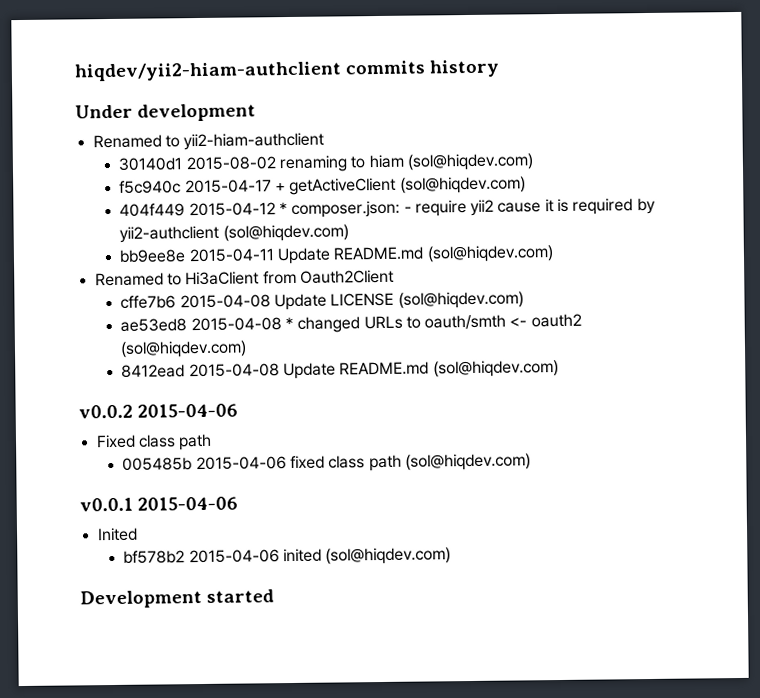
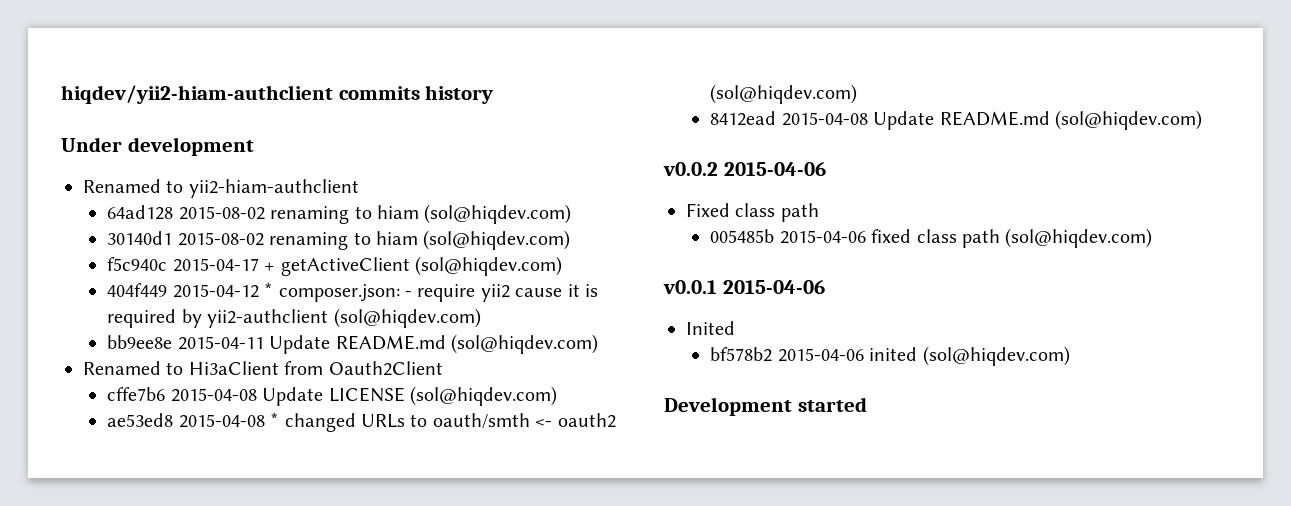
(325, 141) none -> [107,204,572,224] // 64ad128 2015-08-02 renaming to hiam (sol@hiqdev.com)

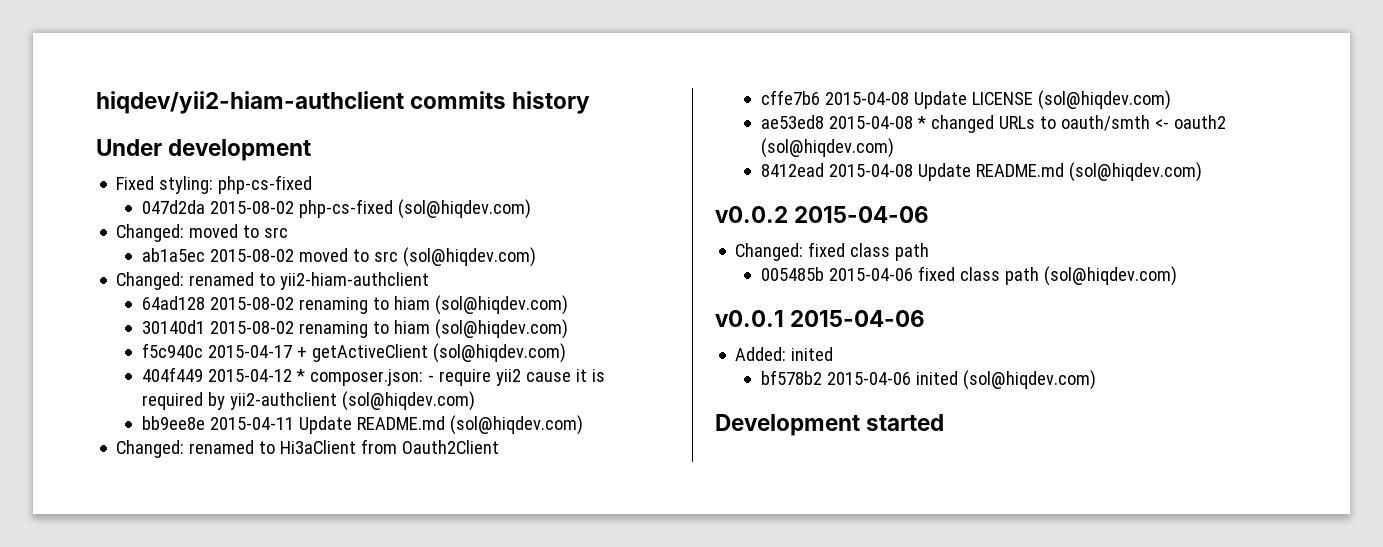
[83,179,161,193] Renamed -> [116,175,313,194] [141,199,531,219] [116,224,289,242] [141,247,536,267] [116,272,255,290] Fixed styling: php-cs-fixed // 047d2da 2015-08-02 php-cs-fixed (sol@hiqdev.com) // Changed: moved to src // ab1a5ec 2015-08-02 moved to src (sol@hiqdev.com) // Changed: renamed
[83,361,161,375] Renamed -> [116,440,255,458] Changed: renamed
[686,203,730,217] Fixed -> [735,242,846,261] Changed: fixed
[686,321,735,335] Inited -> [735,347,834,361] Added: inited

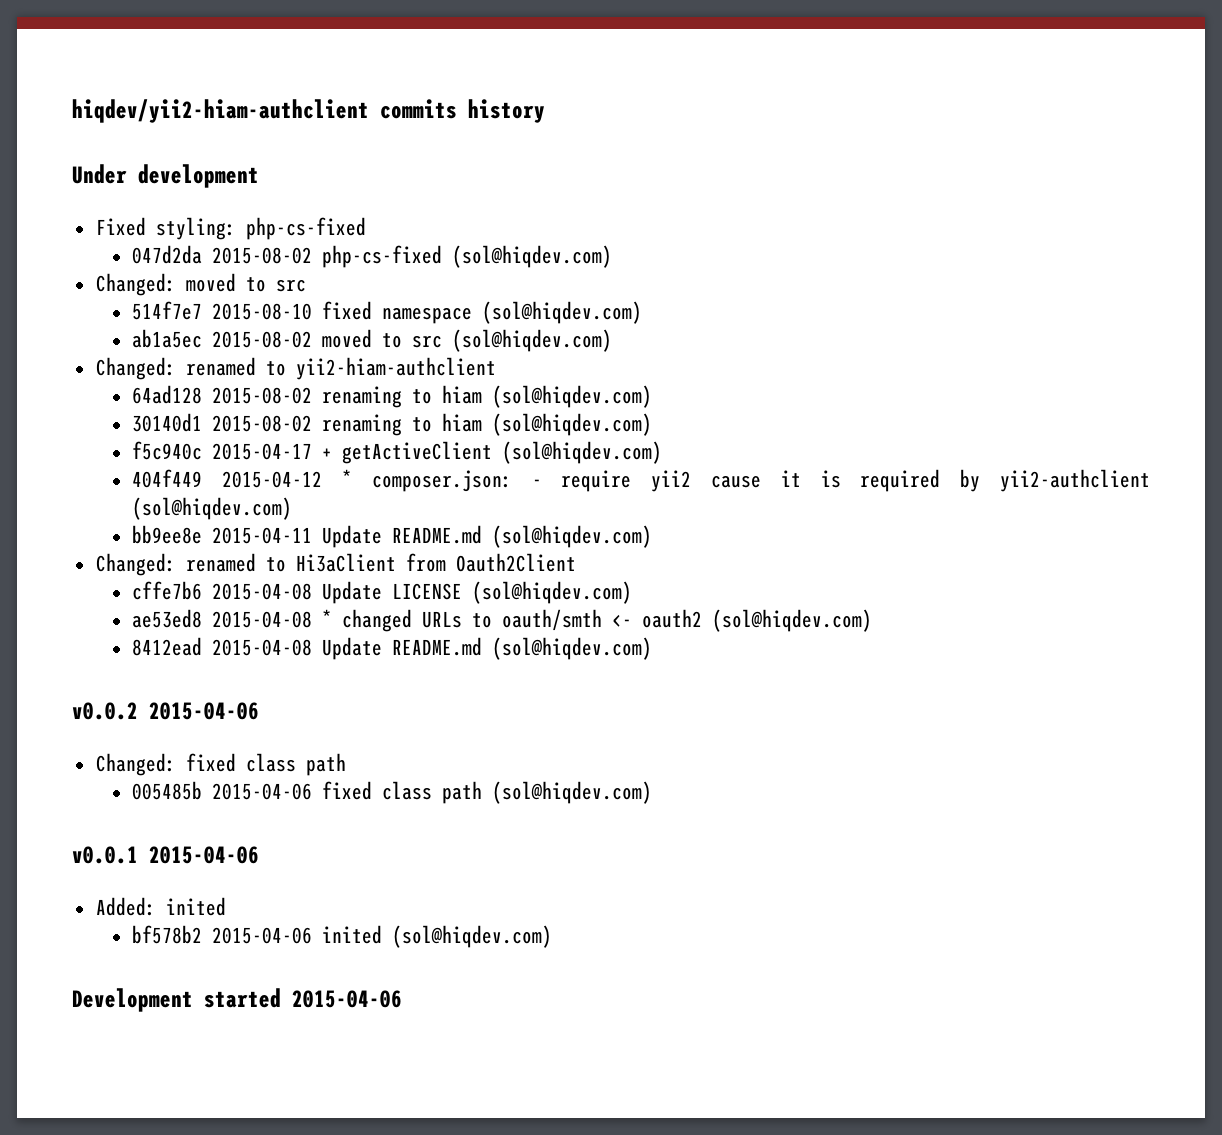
(289, 232) none -> [132,301,643,324] // 514f7e7 2015-08-10 fixed namespace (sol@hiqdev.com)
(945, 422) none -> [292,990,402,1008] 2015-04-06

